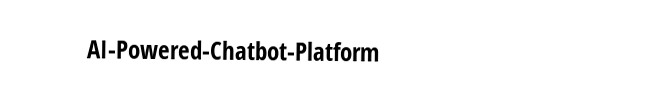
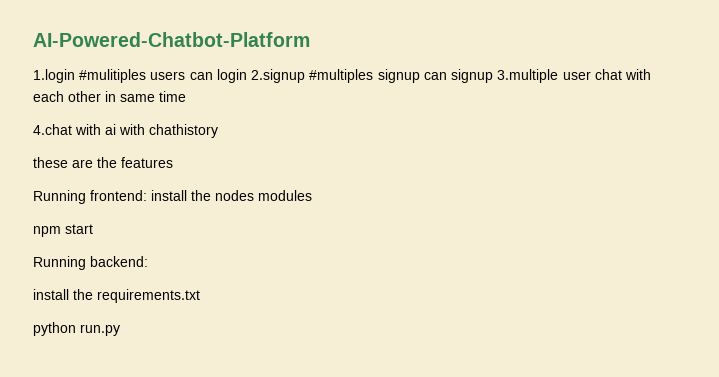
(380, 50) none -> [33,69,652,83] [33,91,186,102] [33,124,218,138] [33,157,173,168] [33,190,312,204] [33,224,93,237] [33,256,148,270] [33,289,200,303] [33,322,120,336] // 1.login #mulitiples users can login 2.signup #multiples signup can signup 3.multiple user chat with each other in same time // 4.chat with ai with chathistory // these are the features // Running frontend: install the nodes modules // npm start // Running backend: // install the requirements.txt // python run.py

